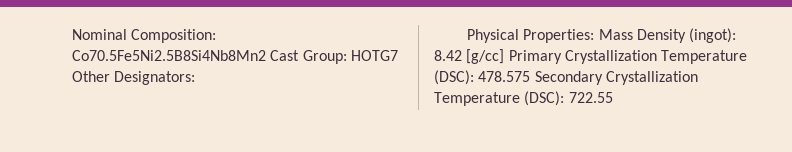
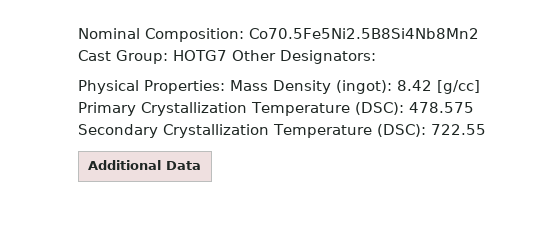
(613, 97) none -> [88,160,202,170] // Additional Data

